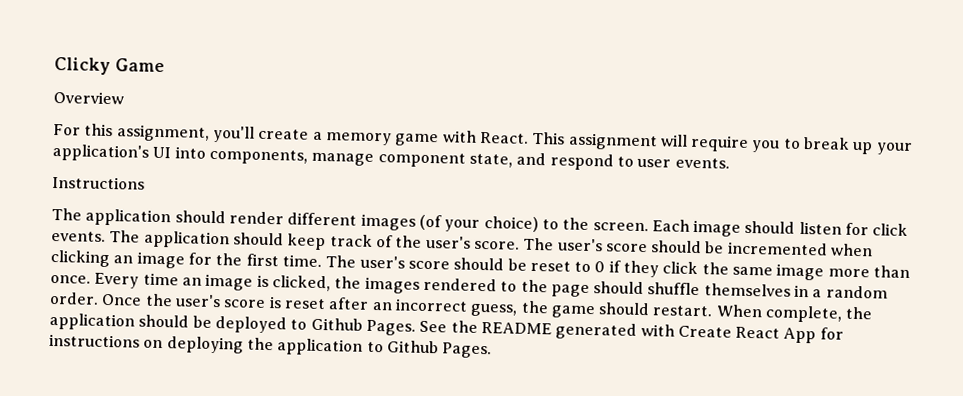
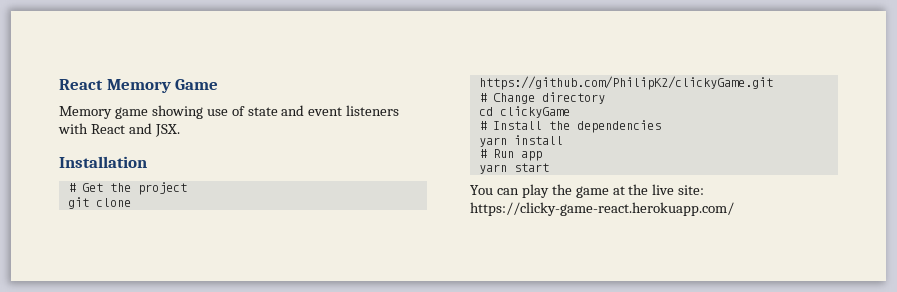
[54,57,111,76] Clicky -> [59,79,171,93] React Memory
[53,90,124,105] [53,123,913,156] [52,143,730,171] [52,175,145,190] [51,207,909,237] [51,230,874,257] [50,249,911,281] [50,272,888,299] [49,291,874,323] [49,312,844,344] [49,333,493,359] Overview // For this assignment, you'll create a memory game with React. This assignment will require you to break up your application's UI into components, manage component state, and respond to user events. // Instructions // The application should render different images (of your choice) to the screen. Each image should listen for click events. The application should keep track of the user's score. The user's score should be incremented when clicking an image for the first time. The user's score should be reset to 0 if they click the same image more than once. Every time an image is clicked, the images rendered to the page should shuffle themselves in a random order. Once the user's score is reset after an incorrect guess, the game should restart. When complete, the application should be deployed to Github Pages. See the README generated with Create React App for instructions on deploying the application to Github Pages. -> [59,105,400,119] [58,123,180,137] [59,156,147,168] [67,182,187,195] [67,197,131,209] [478,76,773,90] [478,92,605,104] [478,106,570,118] [478,120,661,133] [478,135,563,147] [478,149,542,161] [478,163,549,174] [470,184,705,198] [470,202,734,216] Memory game showing use of state and event listeners with React and JSX. // Installation // # Get the project // git clone https://github.com/PhilipK2/clickyGame.git // # Change directory // cd clickyGame // # Install the dependencies // yarn install // # Run app // yarn start // You can play the game at the live site: https://clicky-game-react.herokuapp.com/

